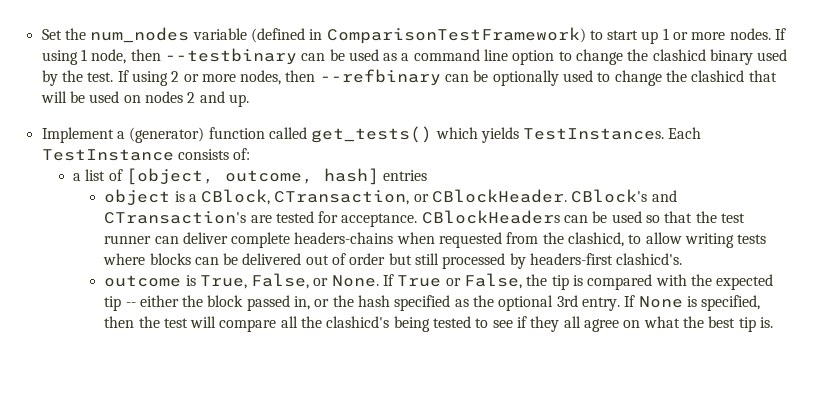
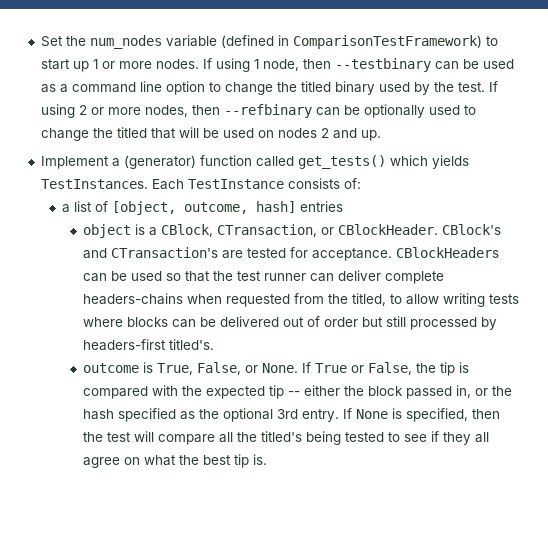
[652,49,706,61] clashicd -> [300,81,331,92] titled
[691,70,745,82] clashicd -> [116,127,147,138] titled
[568,232,625,247] clashicd, -> [352,293,387,306] titled,
[616,253,683,265] clashicd's. -> [169,339,215,350] titled's.
[326,316,390,328] clashicd's -> [261,431,303,442] titled's

